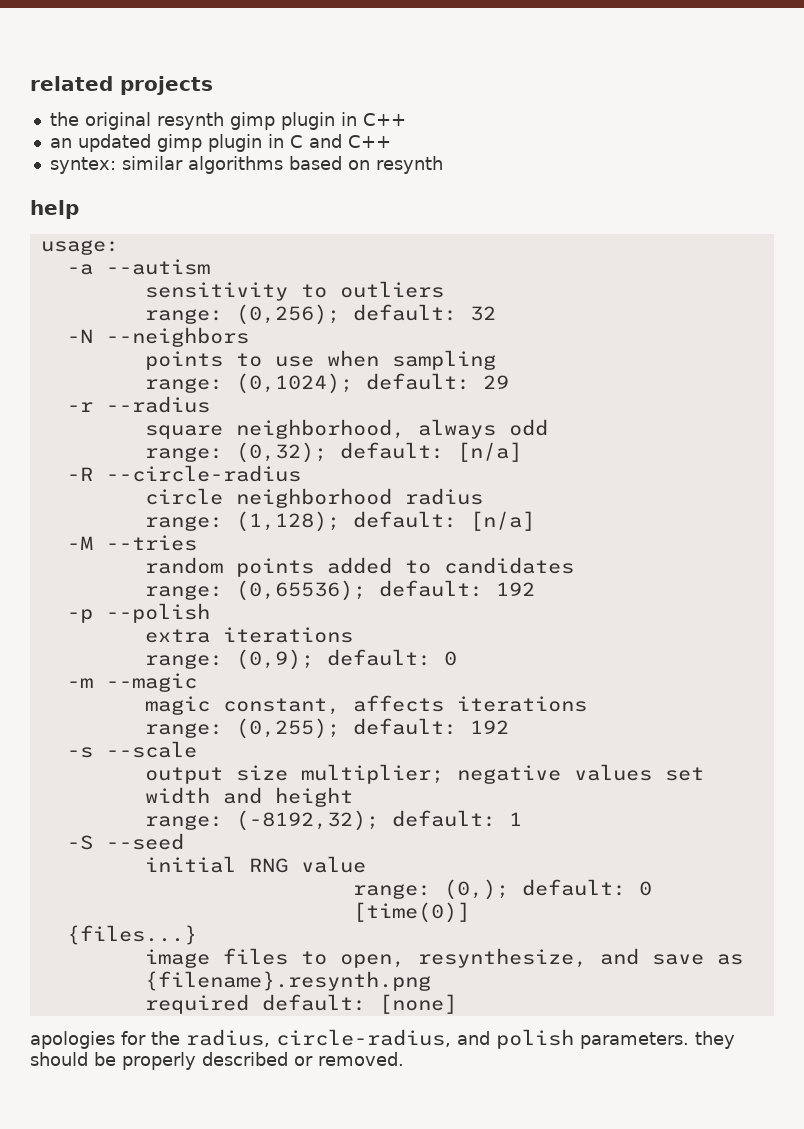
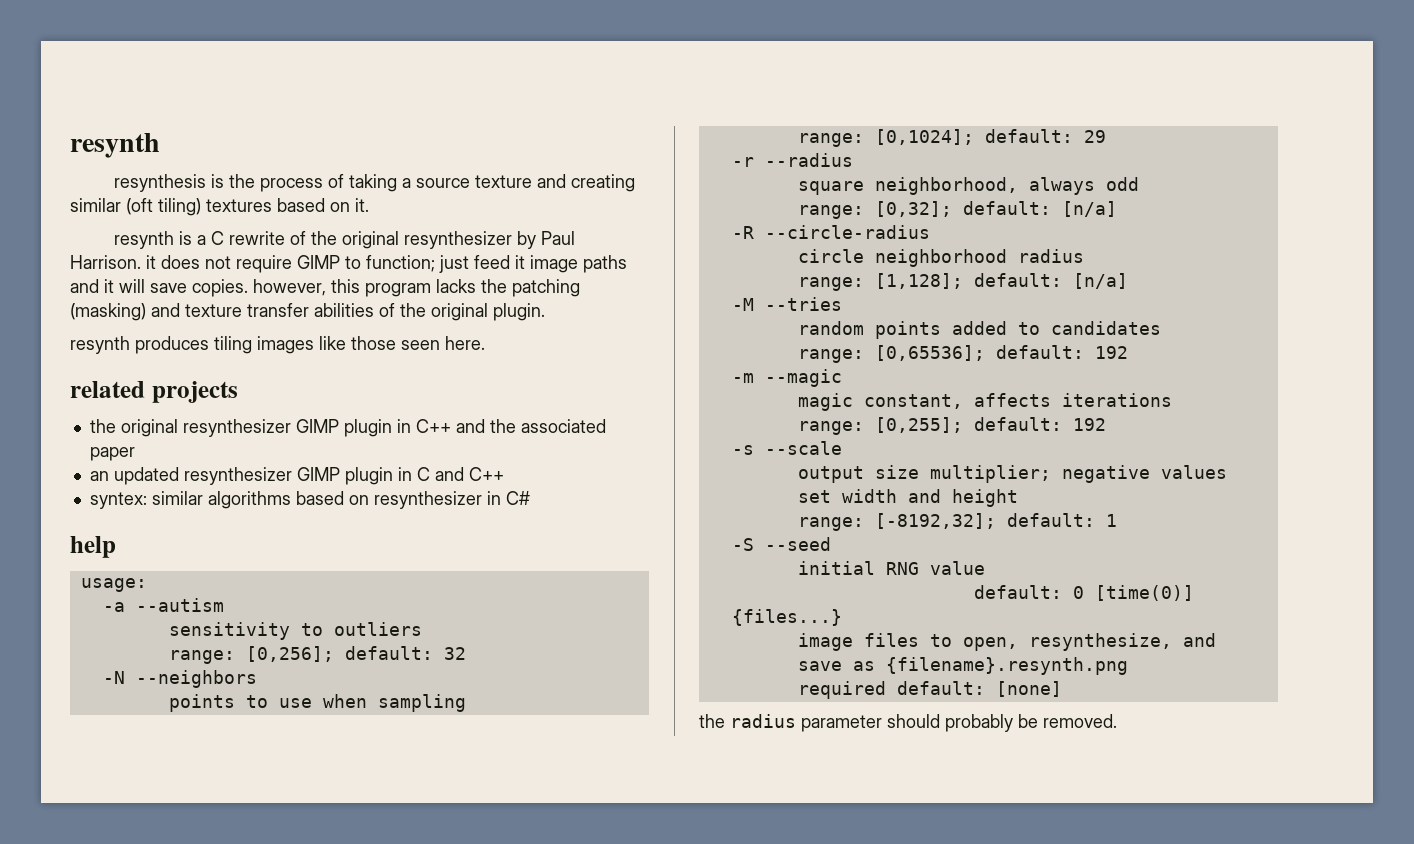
(30, 83) none -> [70,133,160,158] [114,174,636,192] [70,198,369,216] [114,231,576,249] [70,255,627,273] [70,279,580,297] [70,303,545,321] [70,336,485,354] resynth // resynthesis is the process of taking a source texture and creating similar (oft tiling) textures based on it. // resynth is a C rewrite of the original resynthesizer by Paul Harrison. it does not require GIMP to function; just feed it image paths and it will save copies. however, this program lacks the patching (masking) and texture transfer abilities of the original plugin. // resynth produces tiling images like those seen here. //
[156,112,275,130] resynth gimp -> [182,419,339,437] resynthesizer GIMP
(406, 119) none -> [455,419,606,433] [89,447,135,461] and the associated paper
[156,134,202,152] gimp -> [183,467,340,485] resynthesizer GIMP
[375,156,443,174] resynth -> [373,491,530,509] resynthesizer in C#
[235,304,340,325] (0,256); -> [245,646,334,662] [0,256];
[235,373,353,394] (0,1024); -> [874,129,974,145] [0,1024];
[235,442,327,463] (0,32); -> [874,201,952,217] [0,32];
[235,511,340,532] (1,128); -> [874,273,963,289] [1,128];
[235,580,535,601] [66,603,210,623] [144,627,353,643] [144,649,457,670] (0,65536); default: 192 // -p --polish // extra iterations // range: (0,9); default: 0 -> [874,345,1128,361] [0,65536]; default: 192
[235,718,340,739] (0,255); -> [874,417,963,433] [0,255];
[235,810,379,831] (-8192,32); -> [874,513,996,529] [-8192,32];
[352,879,509,900] range: (0,); -> (985, 568) none
[30,1029,735,1049] [30,1052,313,1070] apologies for the radius, circle-radius, and polish parameters. they should be properly described or -> [699,714,1038,732] the radius parameter should probably be

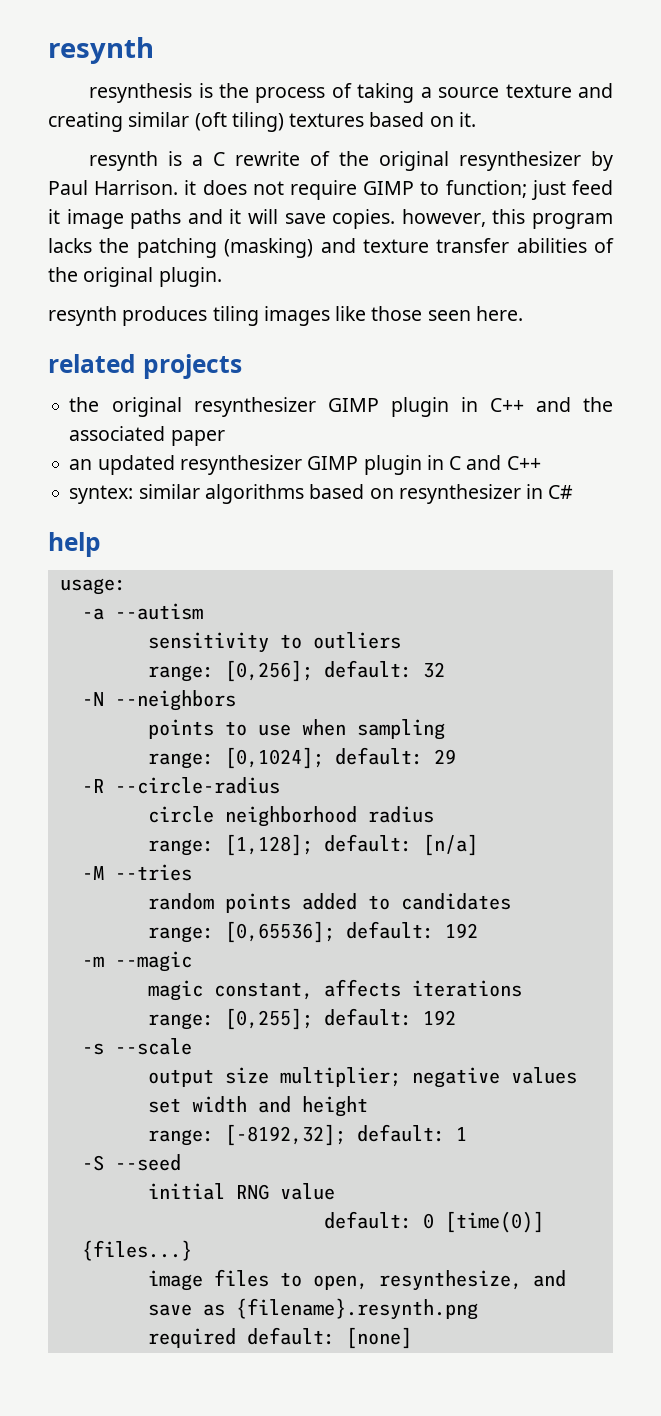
[731,153,853,167] [797,177,1139,195] [797,201,1117,219] // -r --radius // square neighborhood, always odd // range: [0,32]; default: [n/a] -> (456, 756) none
[699,714,1117,732] // the radius parameter should probably be removed. -> (412, 1338) none

